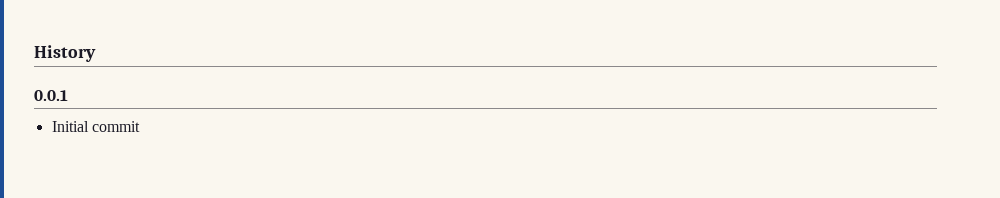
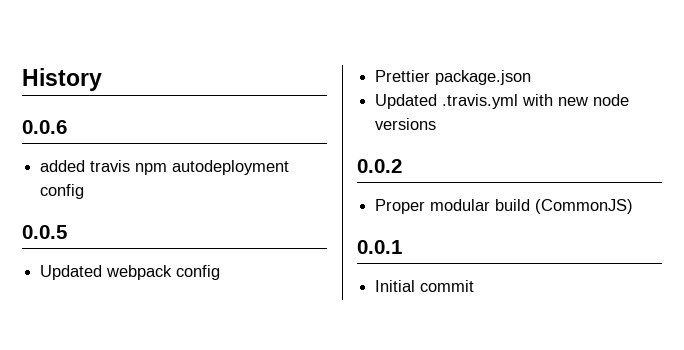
(96, 53) none -> [22,120,67,134] [40,160,290,175] [40,184,85,199] [22,225,67,239] [40,265,221,280] [375,70,532,85] [375,94,630,109] [375,118,437,130] [357,159,402,173] [375,199,634,214] // 0.0.6 // added travis npm autodeployment config // 0.0.5 // Updated webpack config // Prettier package.json // Updated .travis.yml with new node versions // 0.0.2 // Proper modular build (CommonJS)

